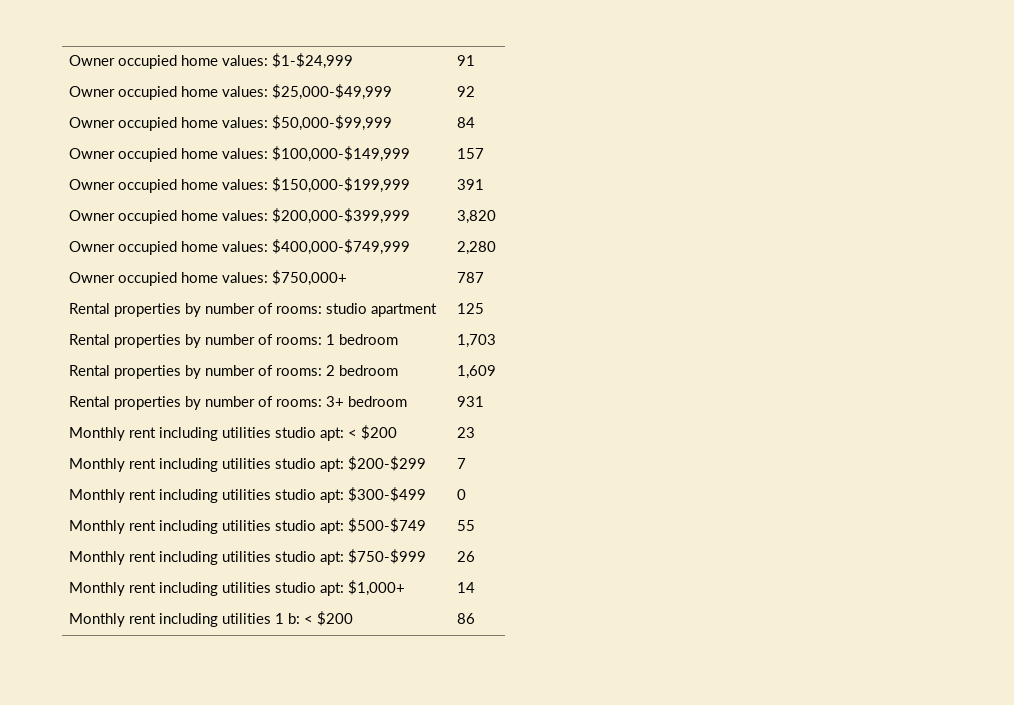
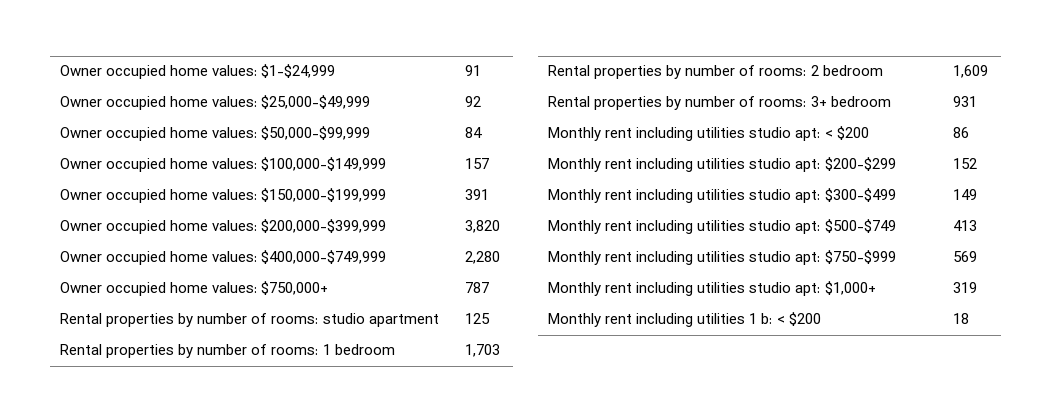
[456,427,475,438] 23 -> [953,127,970,138] 86
[456,458,466,469] 7 -> [953,158,978,169] 152
[456,489,466,500] 0 -> [953,189,978,200] 149
[456,520,475,531] 55 -> [953,220,978,231] 413
[456,551,475,562] 26 -> [953,251,978,262] 569
[456,582,475,593] 14 -> [953,282,978,293] 319
[456,613,475,624] 86 -> [953,313,970,324] 18

